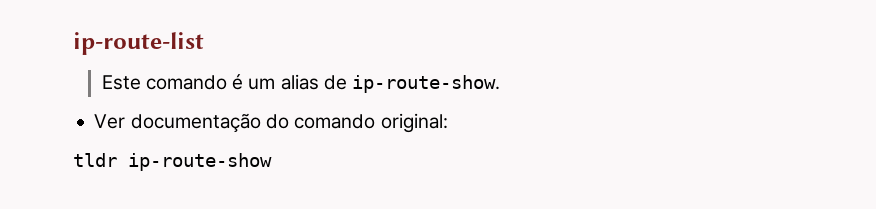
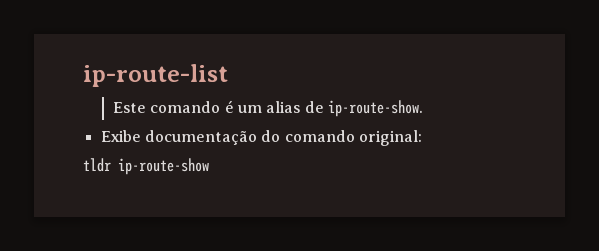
[94,114,126,129] Ver -> [100,130,141,142] Exibe

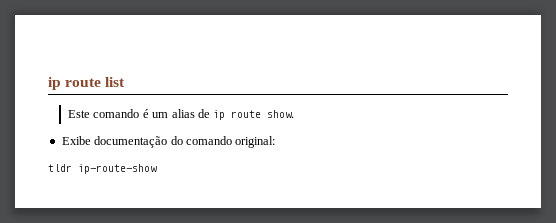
[83,64,228,87] ip-route-list -> [48,77,126,90] ip route list
[327,100,423,117] ip-route-show. -> [213,110,295,120] ip route show.

